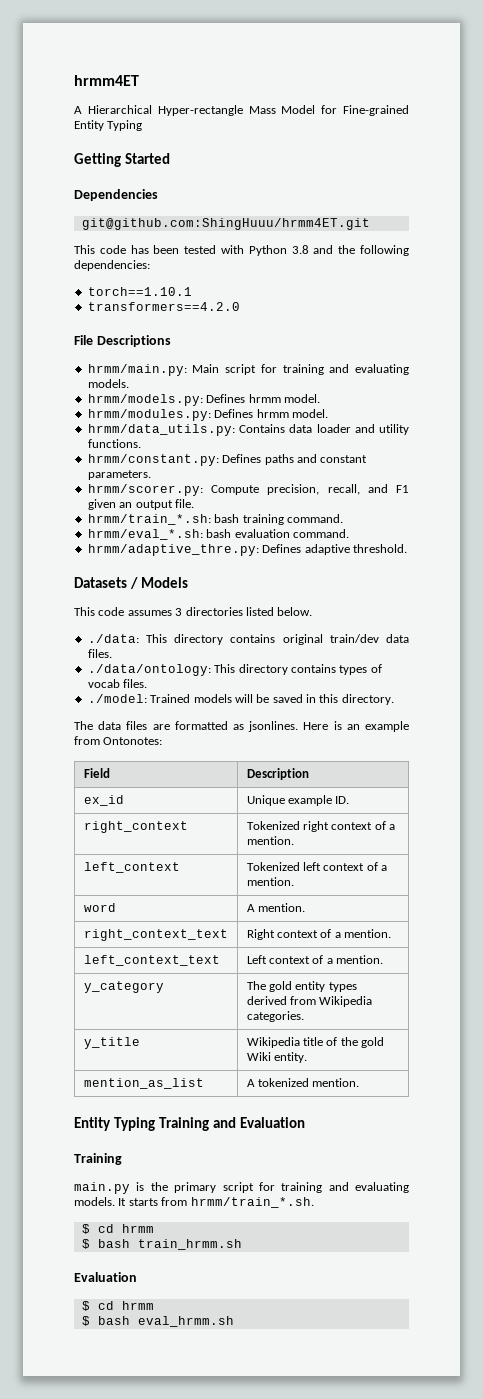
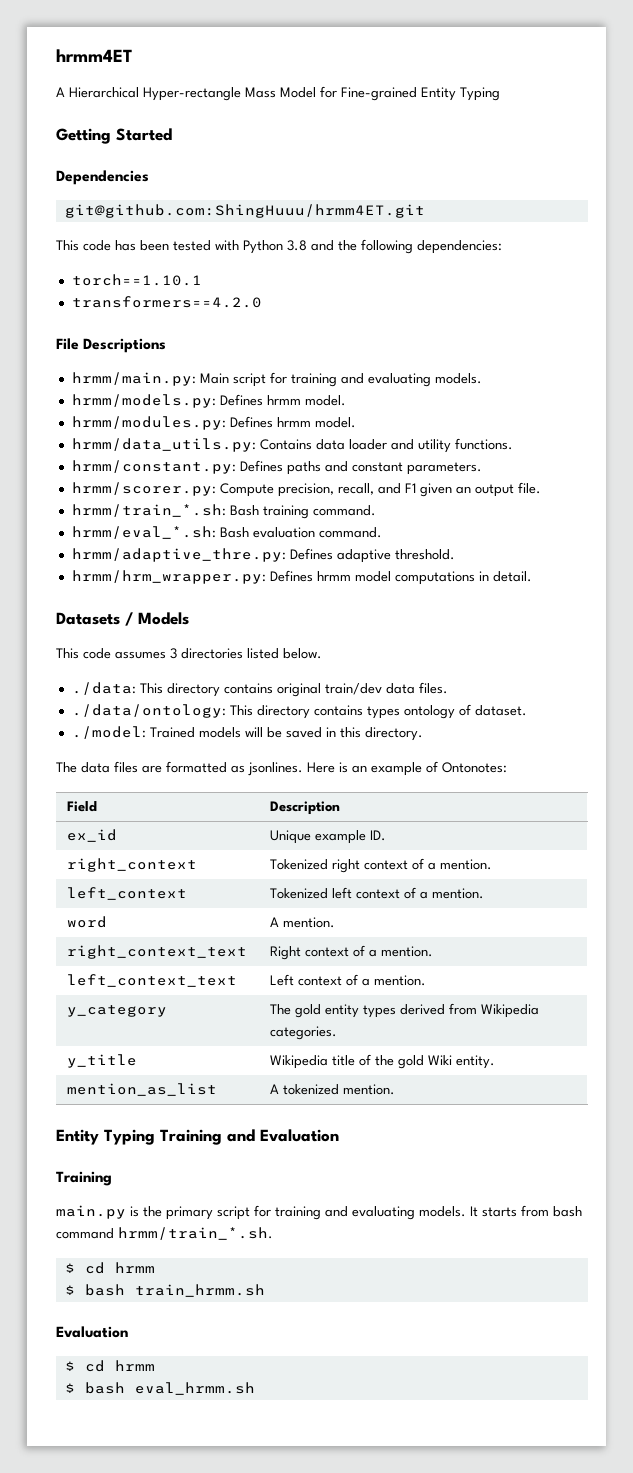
[214,514,240,523] bash -> [229,505,259,516] Bash
[206,529,232,538] bash -> [219,527,249,538] Bash
(407, 548) none -> [71,570,532,585] // hrmm/hrm_wrapper.py: Defines hrmm model computations in detail.
[370,664,382,673] [87,679,148,688] of vocab files. -> [403,704,527,719] ontology of dataset.
[74,736,100,745] from -> [426,761,438,773] of
(188, 1201) none -> [553,1206,582,1217] [56,1228,114,1239] bash command

